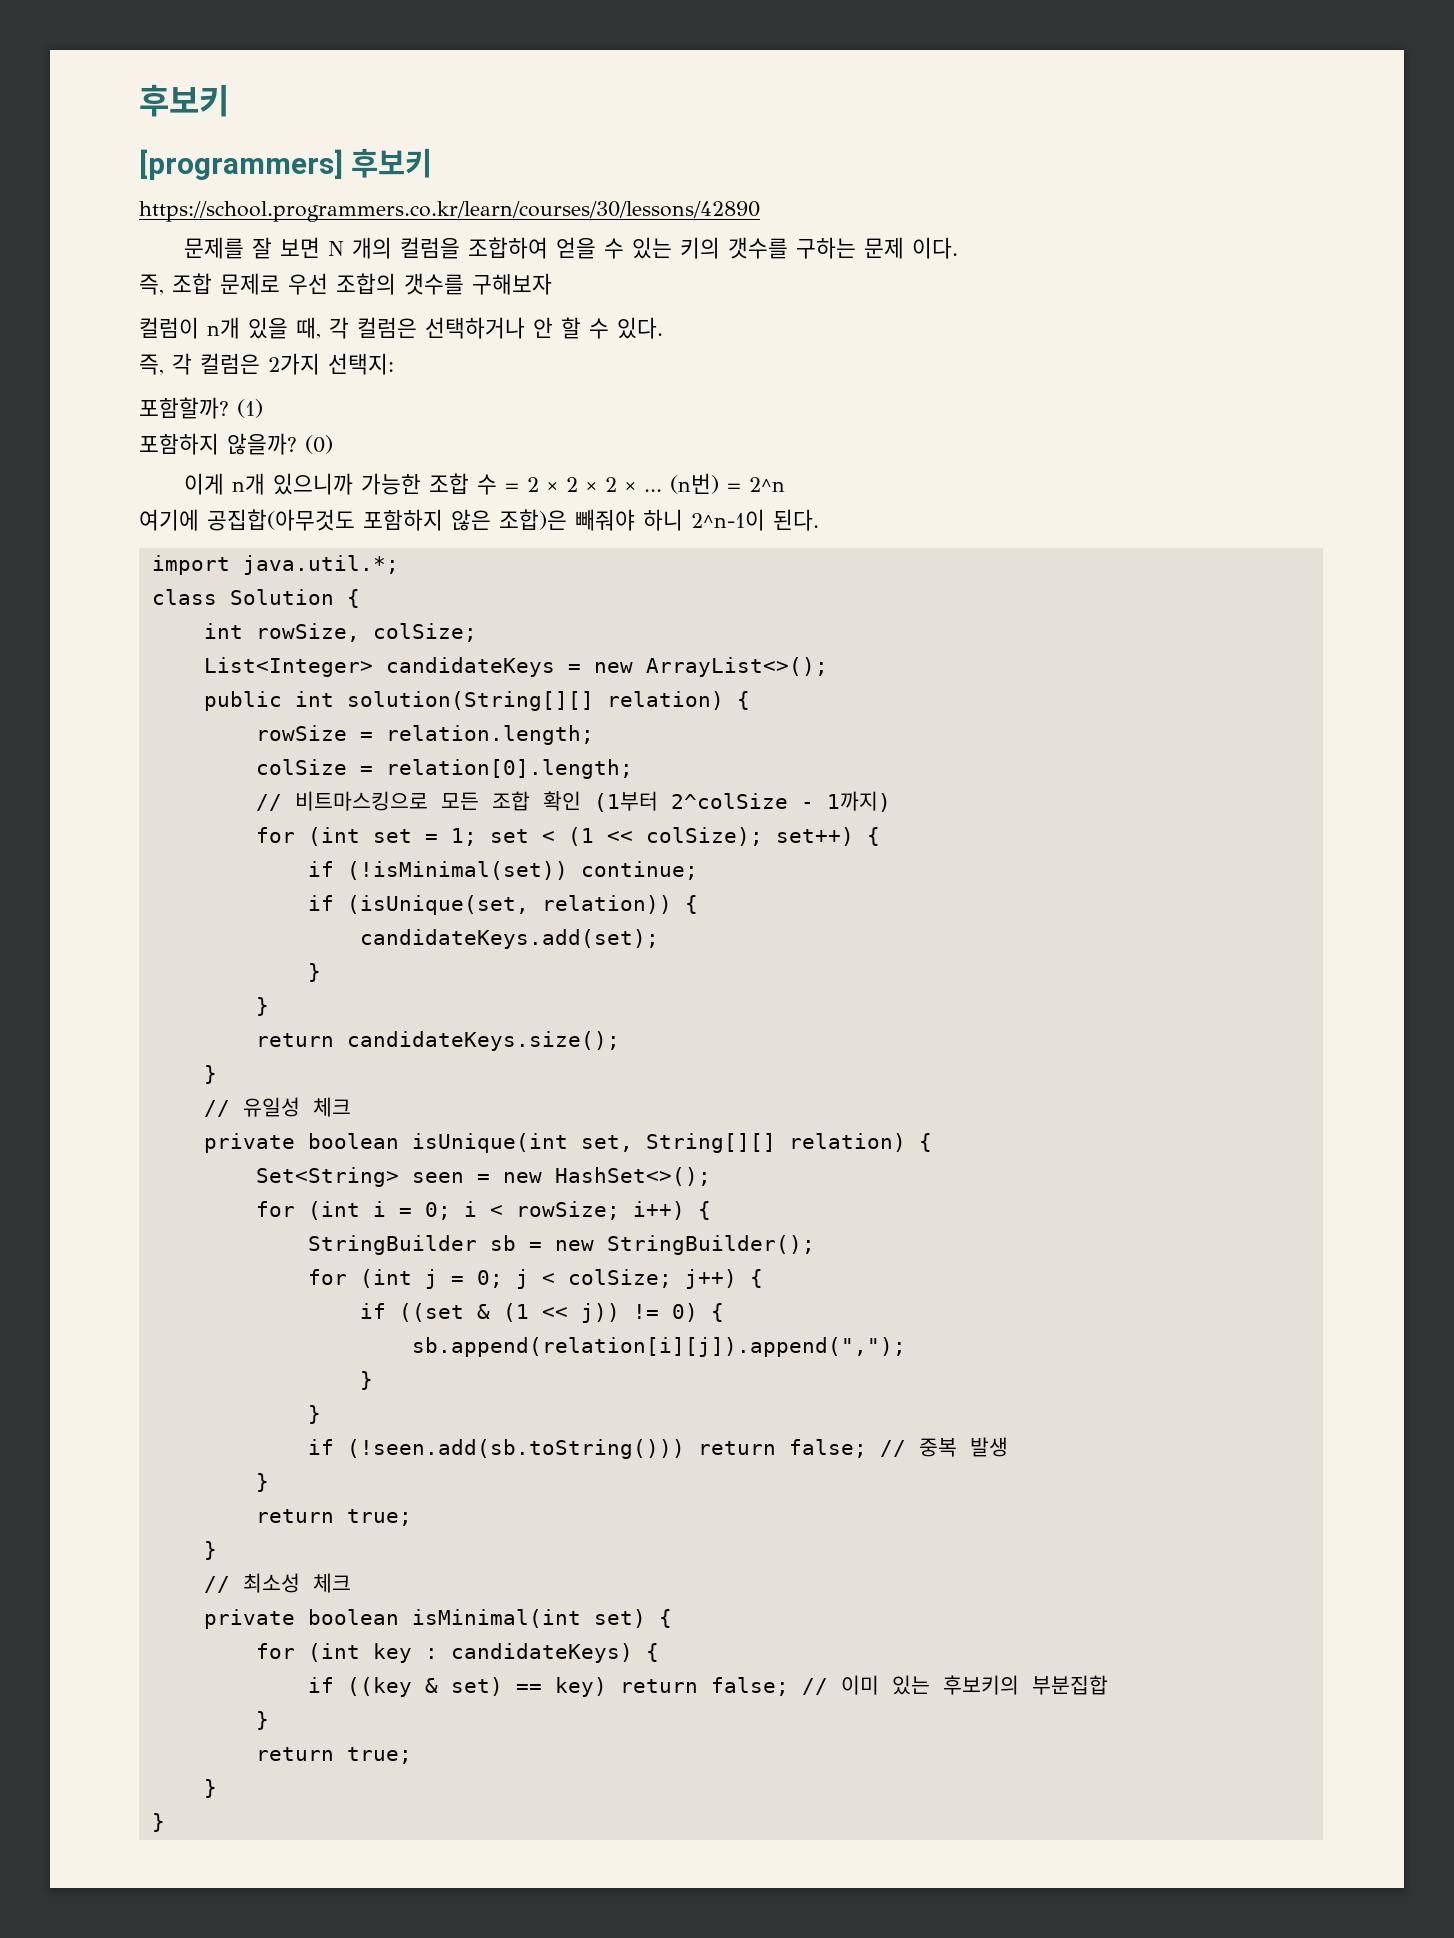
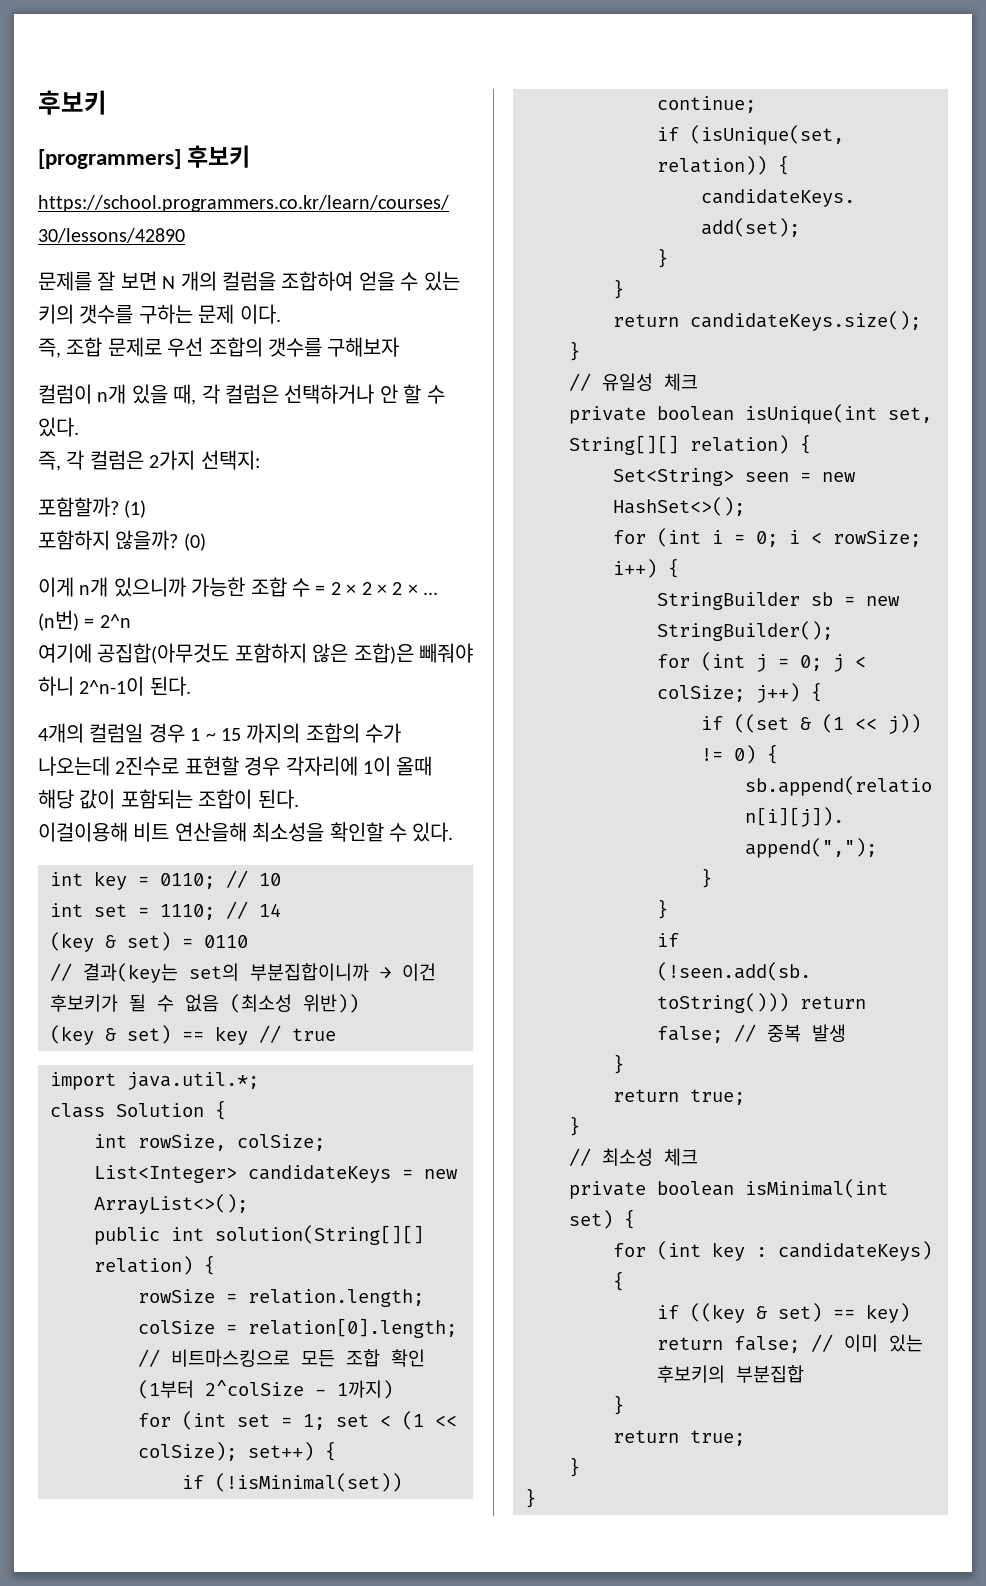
(819, 520) none -> [38,723,402,743] [38,756,433,776] [38,789,299,809] [38,822,454,842] [50,870,281,890] [50,901,281,920] [50,932,248,952] [50,963,436,983] [50,994,359,1013] [50,1025,336,1045] // 4개의 컬럼일 경우 1 ~ 15 까지의 조합의 수가 나오는데 2진수로 표현할 경우 각자리에 1이 올때 해당 값이 포함되는 조합이 된다. // 이걸이용해 비트 연산을해 최소성을 확인할 수 있다. // int key = 0110; // 10 // int set = 1110; // 14 // (key & set) = 0110 // // 결과(key는 set의 부분집합이니까 → 이건 후보키가 될 수 없음 (최소성 위반)) // (key & set) == key // true

